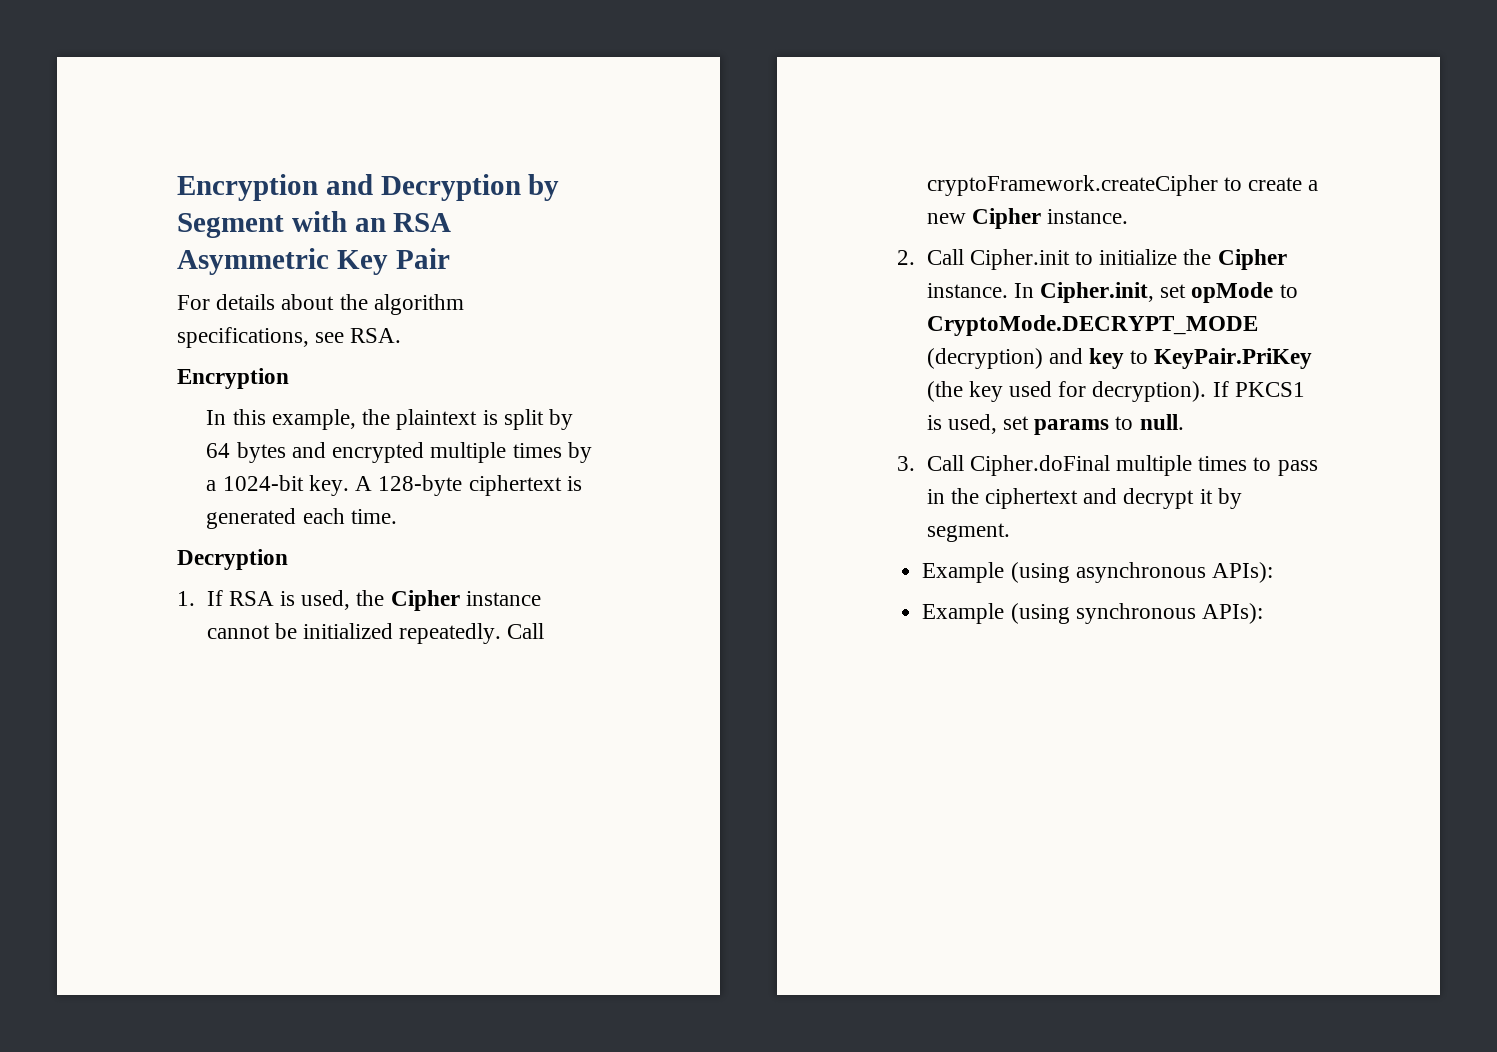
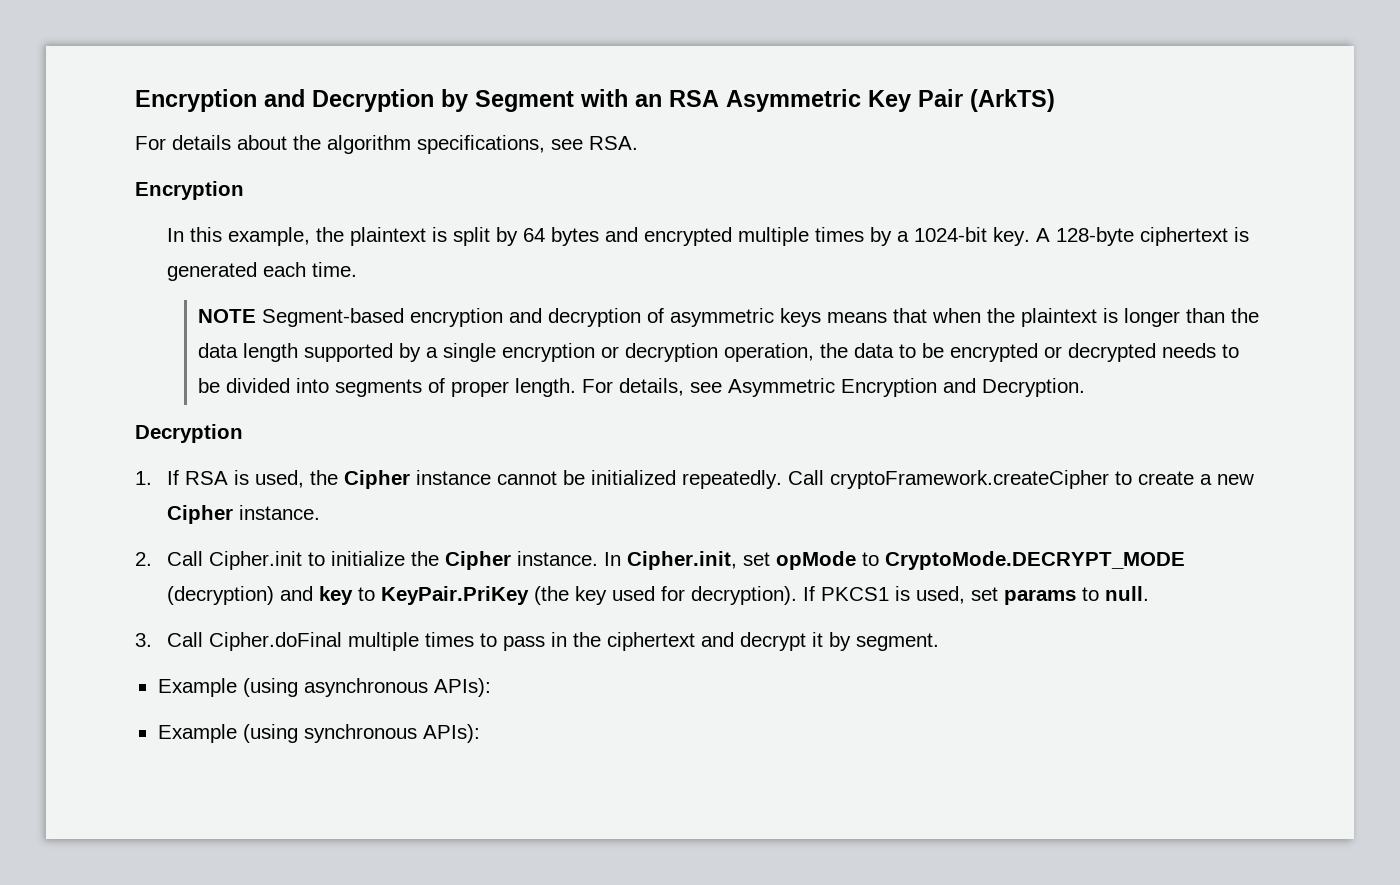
(450, 258) none -> [970,89,1055,112] (ArkTS)
(397, 516) none -> [198,308,1260,327] [198,343,1240,362] [198,378,1086,397] // NOTE Segment-based encryption and decryption of asymmetric keys means that when the plaintext is longer than the data length supported by a single encryption or decryption operation, the data to be encrypted or decrypted needs to be divided into segments of proper length. For details, see Asymmetric Encryption and Decryption.

